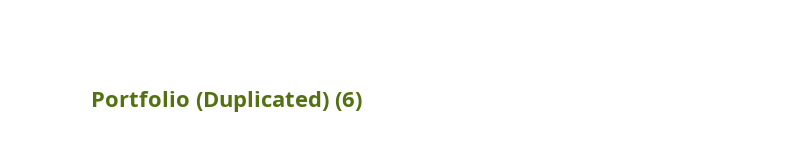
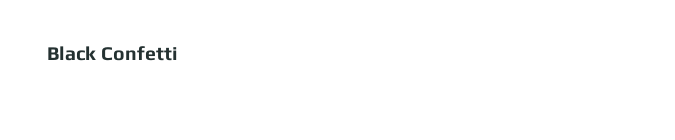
[91,91,362,112] Portfolio (Duplicated) (6) -> [47,46,179,61] Black Confetti

